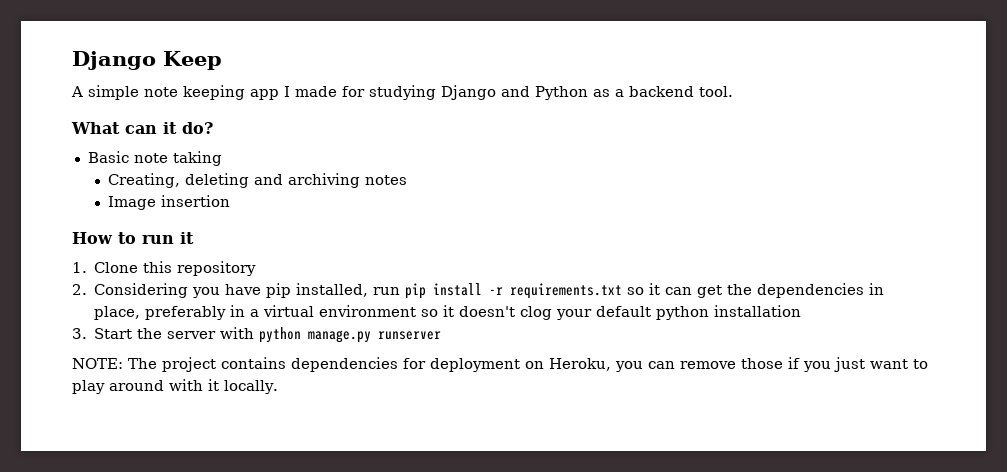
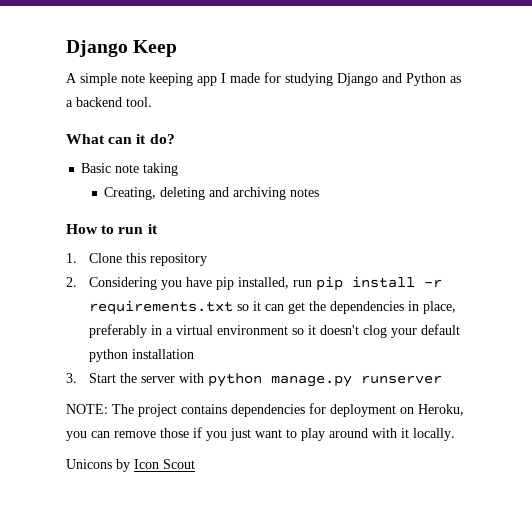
[108,195,231,210] // Image insertion -> (320, 192) none
(278, 387) none -> [66,459,195,472] // Unicons by Icon Scout

